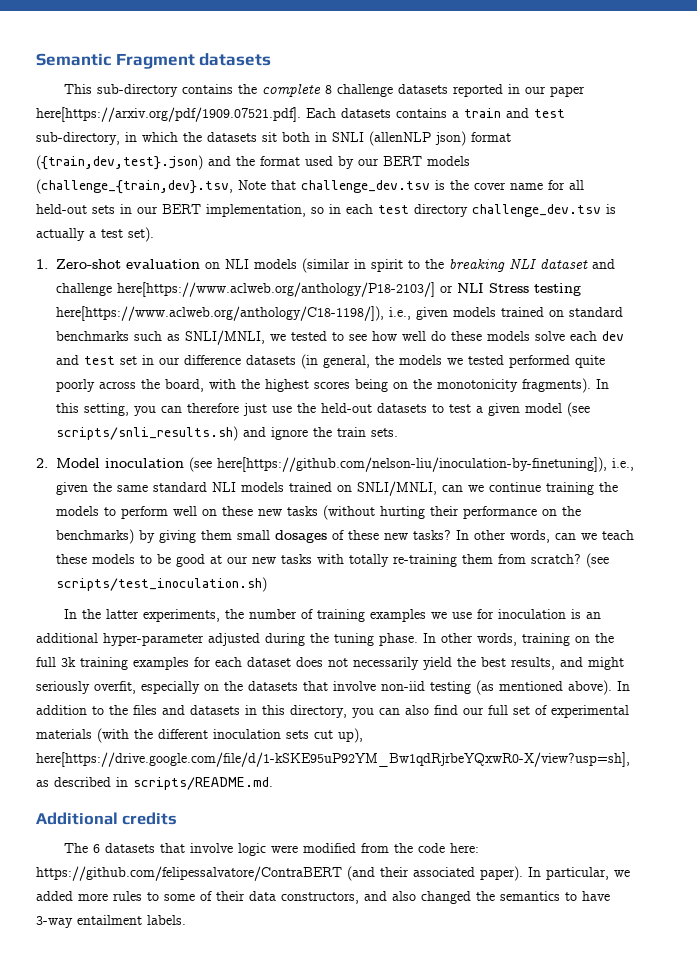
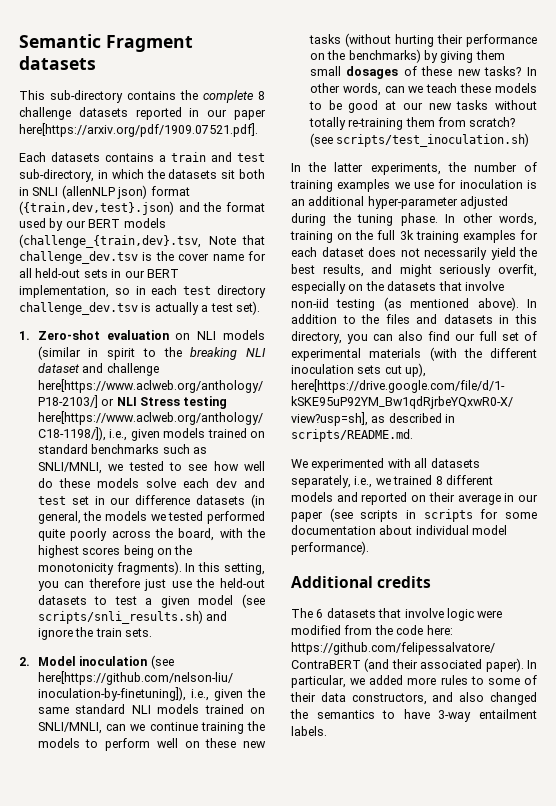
(301, 114) none -> (258, 130) //
[316,554,344,564] with -> [495,100,537,110] without
(273, 783) none -> [291,458,480,471] [291,475,493,488] [291,492,538,505] [291,508,537,522] [291,525,508,535] [291,541,369,555] // We experimented with all datasets separately, i.e., we trained 8 different models and reported on their average in our paper (see scripts in scripts for some documentation about individual model performance).

